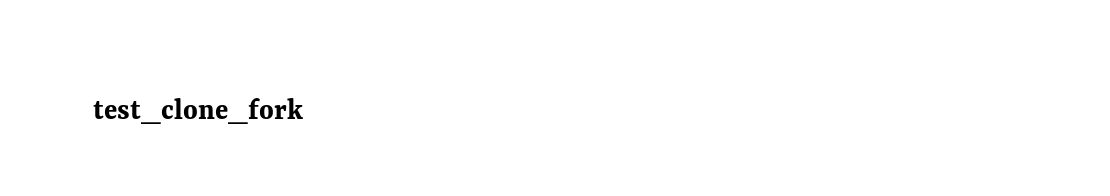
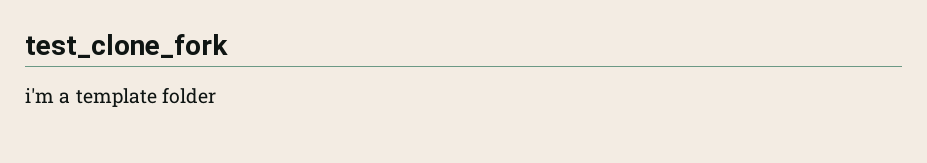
(303, 111) none -> [25,87,216,107] // i'm a template folder

